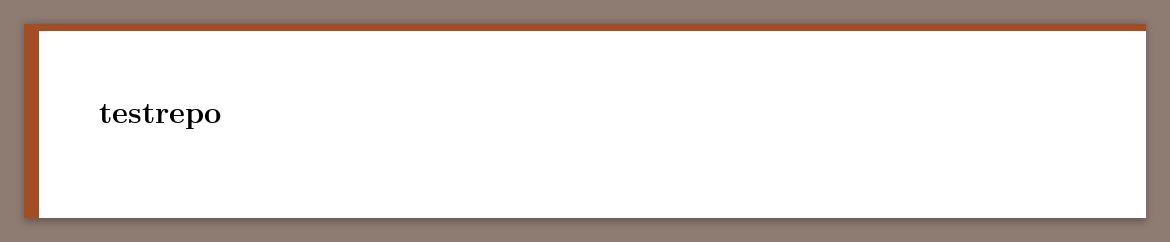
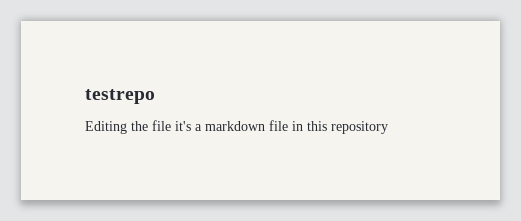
(221, 116) none -> [85,120,388,134] // Editing the file it's a markdown file in this repository

